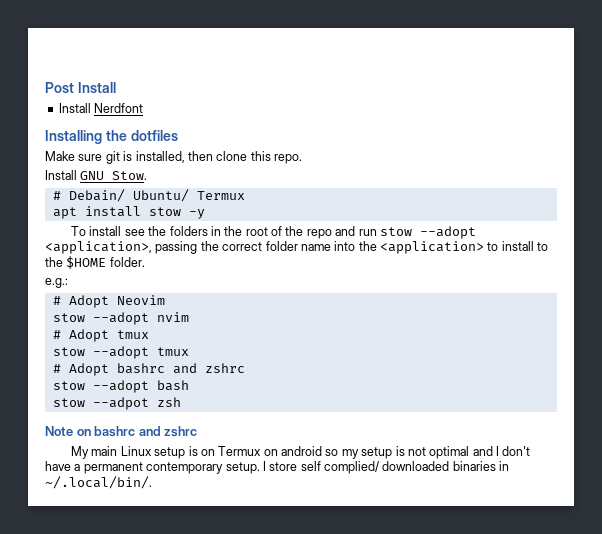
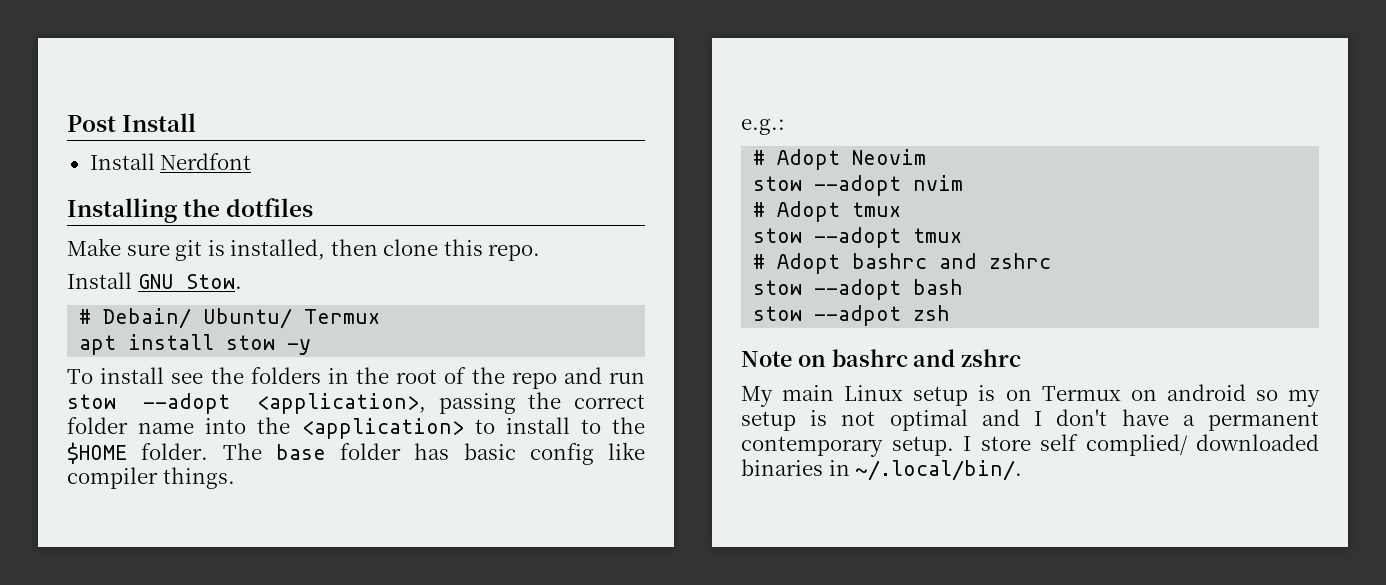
(145, 262) none -> [222,442,645,465] [67,467,235,489] The base folder has basic config like compiler things.

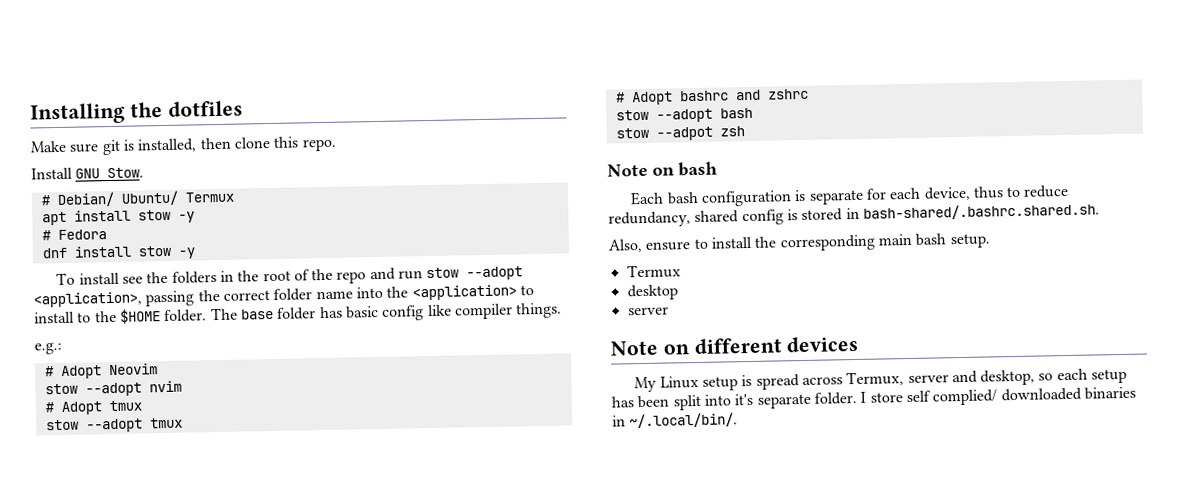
[67,113,197,132] [89,153,252,170] Post Install // Install Nerdfont // -> (30, 113) none
[103,308,192,329] Debain/ -> [56,191,115,208] Debian/
(312, 347) none -> [41,229,107,241] [41,245,196,259] // # Fedora // dnf install stow -y
[831,349,1022,367] bashrc and zshrc -> [678,161,718,177] [630,184,1070,207] [608,202,1100,228] [608,233,990,253] [626,264,681,279] [626,284,678,301] [627,306,669,316] [610,335,859,356] bash // Each bash configuration is separate for each device, thus to reduce redundancy, shared config is stored in bash-shared/.bashrc.shared.sh. // Also, ensure to install the corresponding main bash setup. // Termux // desktop // server // Note on different devices
[782,385,835,401] main -> (658, 384) none
[1005,384,1320,407] [741,409,1319,431] [741,436,954,457] on Termux on android so my setup is not optimal and I don't have a permanent contemporary setup. -> [755,368,1128,390] [611,391,857,411] spread across Termux, server and desktop, so each setup has been split into it's separate folder.

